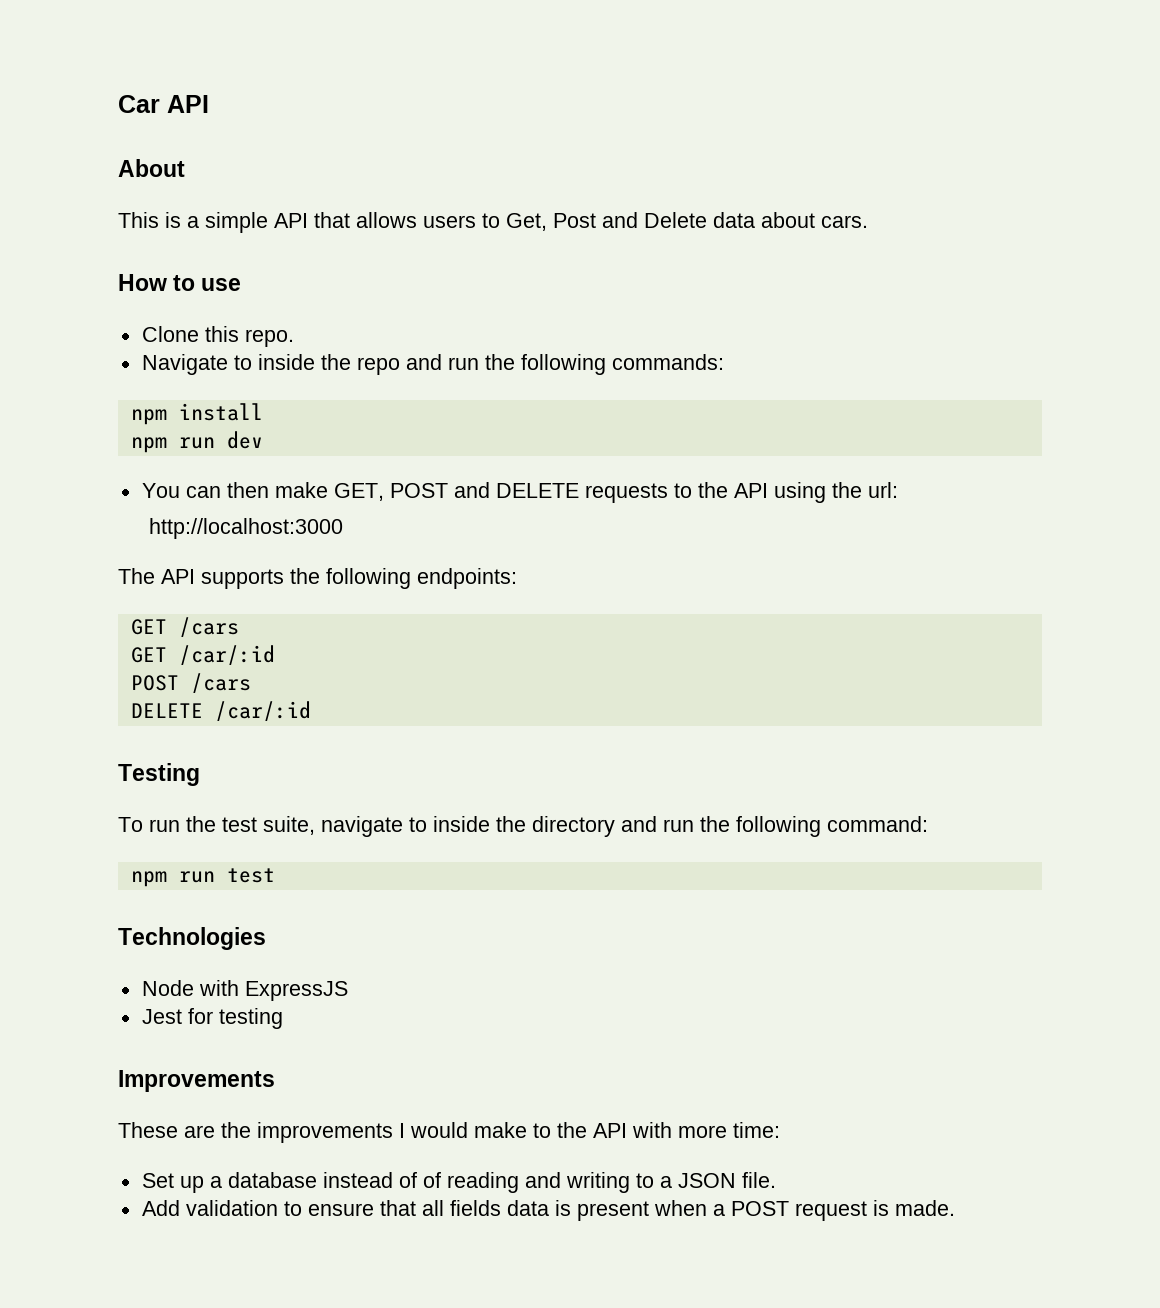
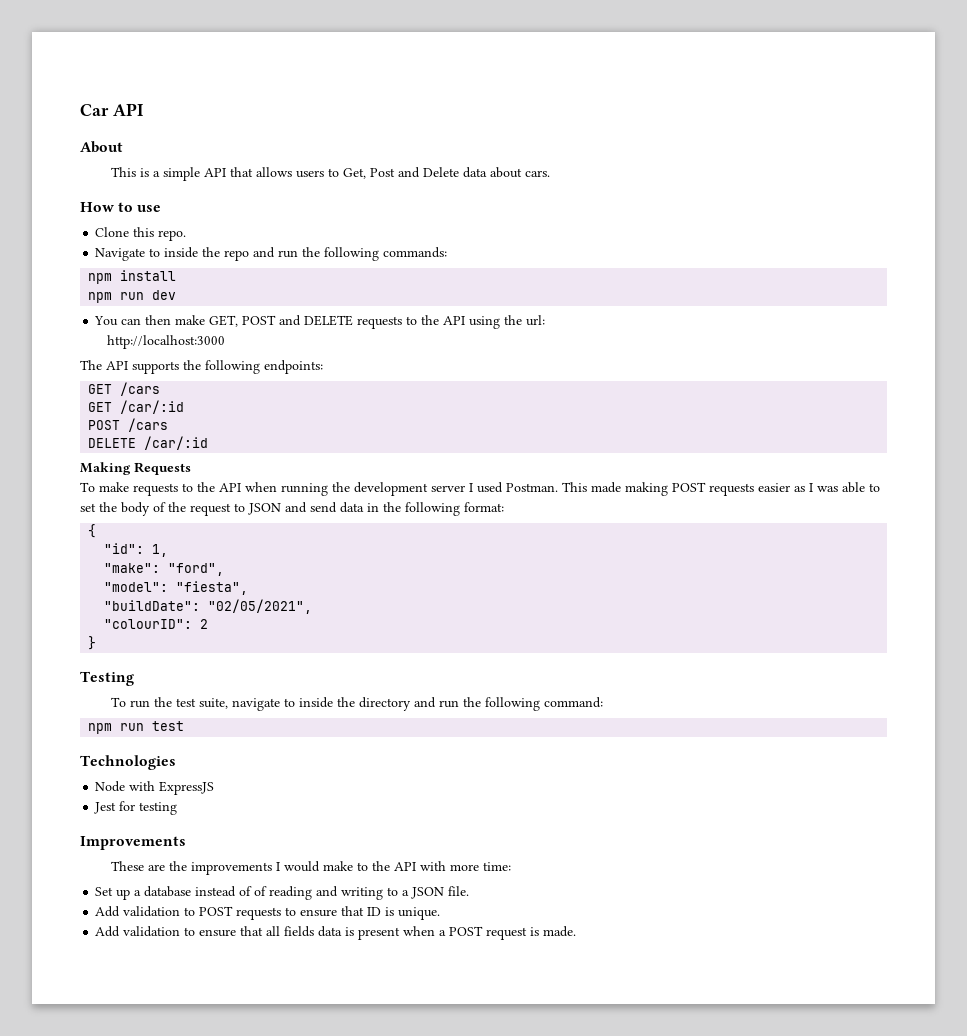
(311, 711) none -> [80,462,191,475] [80,482,880,496] [80,502,504,516] [88,524,97,538] [104,543,169,557] [104,563,225,576] [104,581,249,595] [104,599,313,614] [104,619,209,629] [88,636,97,650] // Making Requests // To make requests to the API when running the development server I used Postman. This made making POST requests easier as I was able to set the body of the request to JSON and send data in the following format: // { // "id": 1, // "make": "ford", // "model": "fiesta", // "buildDate": "02/05/2021", // "colourID": 2 // }
(776, 1180) none -> [95,906,441,920] // Add validation to POST requests to ensure that ID is unique.

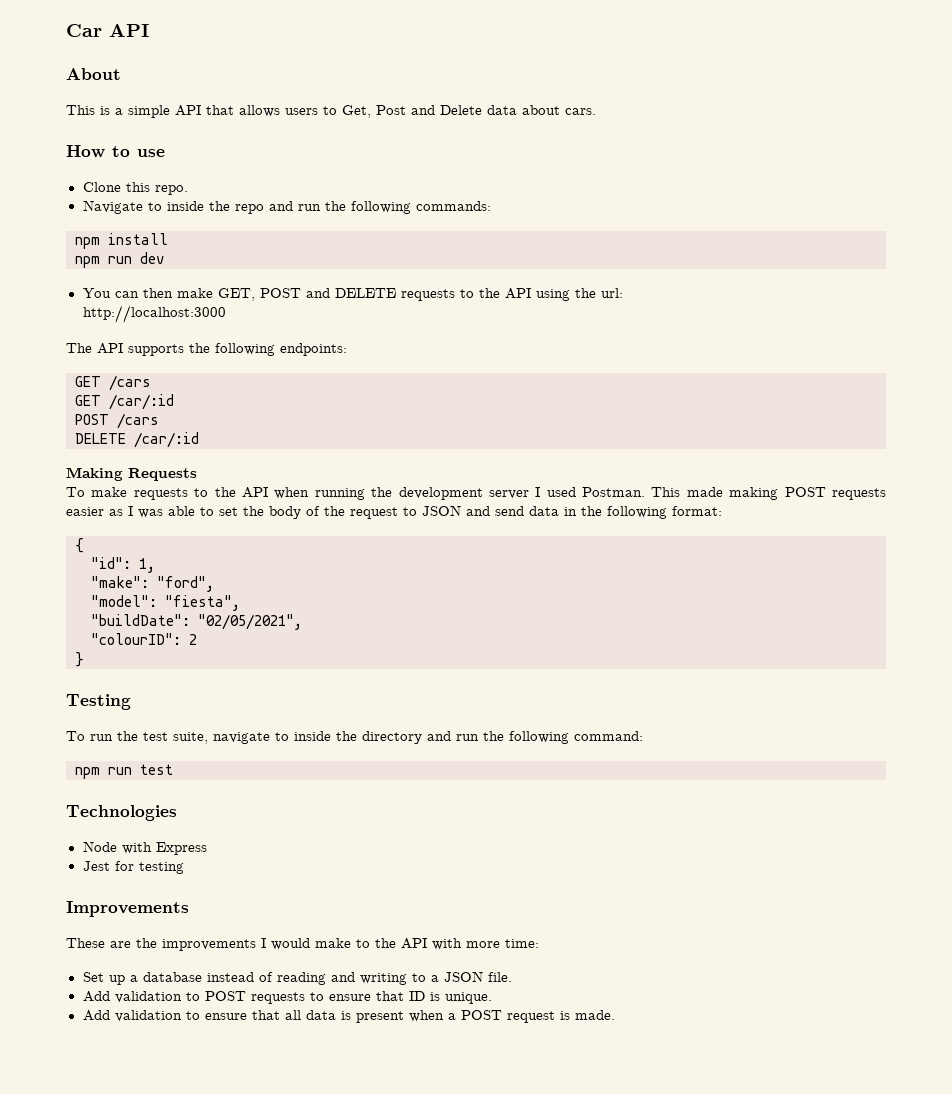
[159,781,215,795] ExpressJS -> [155,842,207,855] Express
[254,886,268,896] of -> (273, 977) none
[284,926,315,937] fields -> (301, 1015) none

